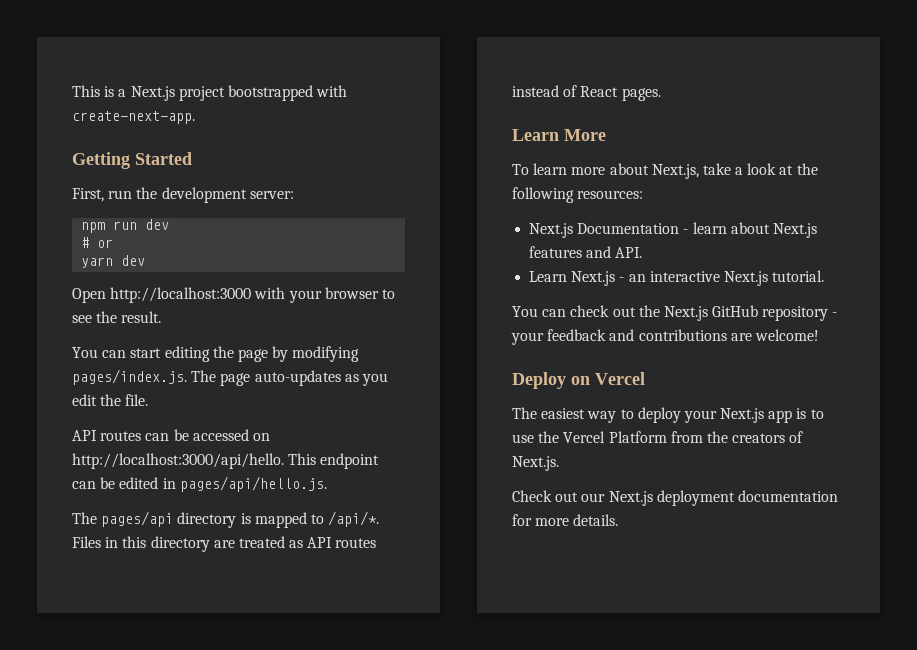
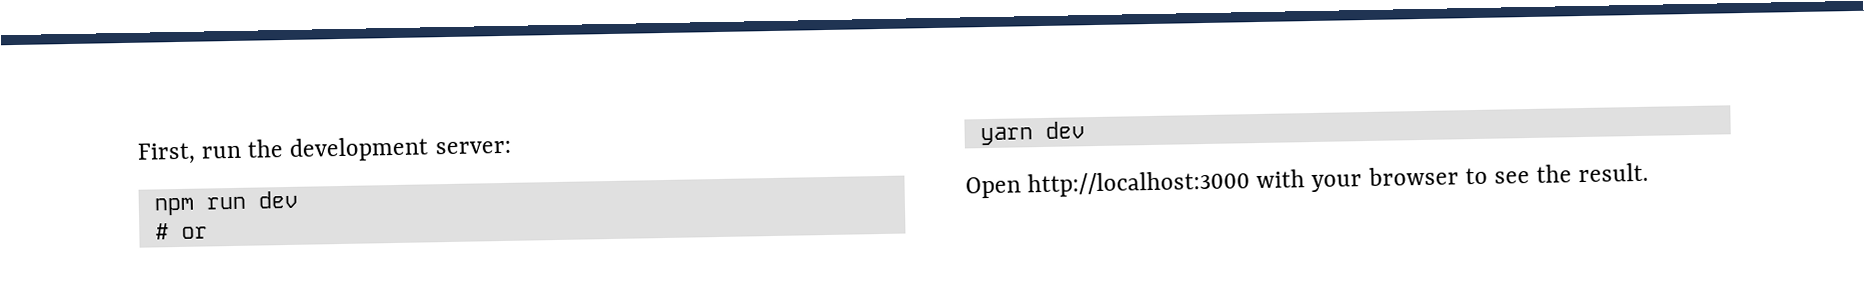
[72,85,348,101] [72,111,195,124] [72,152,192,169] This is a Next.js project bootstrapped with create-next-app. // Getting Started // -> (137, 153) none
[72,346,360,362] [72,369,388,386] [72,394,149,406] [72,429,270,441] [72,453,380,469] [72,476,327,492] [72,511,380,528] [72,536,377,552] [512,85,661,101] [512,129,606,141] [512,163,818,179] [512,187,644,203] [529,222,817,238] [529,246,643,258] [529,270,825,286] [512,305,838,321] [511,329,819,345] [512,372,645,389] [512,407,824,423] [512,431,804,443] [512,456,559,471] [512,490,838,506] [512,514,619,526] // You can start editing the page by modifying pages/index.js. The page auto-updates as you edit the file. // API routes can be accessed on http://localhost:3000/api/hello. This endpoint can be edited in pages/api/hello.js. // The pages/api directory is mapped to /api/*. Files in this directory are treated as API routes instead of React pages. // Learn More // To learn more about Next.js, take a look at the following resources: // Next.js Documentation - learn about Next.js features and API. // Learn Next.js - an interactive Next.js tutorial. // You can check out the Next.js GitHub repository - your feedback and contributions are welcome! // Deploy on Vercel // The easiest way to deploy your Next.js app is to use the Vercel Platform from the creators of Next.js. // Check out our Next.js deployment documentation for more details. -> (1650, 172) none

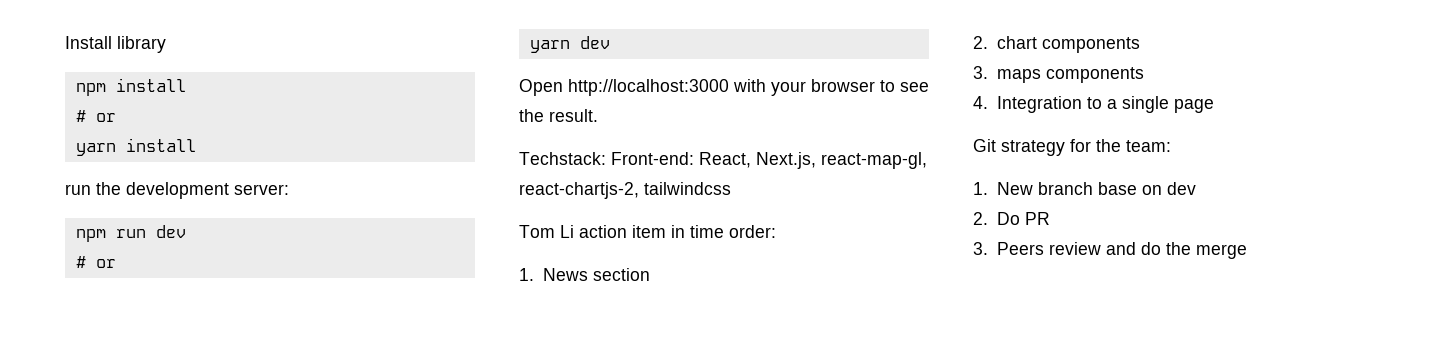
[137,142,196,165] First, -> [65,36,166,53] [75,78,186,96] [75,110,116,122] [75,138,196,156] Install library // npm install // # or // yarn install //
(1650, 172) none -> [519,152,927,169] [519,182,731,199] [519,225,776,238] [519,268,650,281] [973,36,1140,53] [973,66,1144,83] [973,96,1214,113] [973,139,1171,156] [973,182,1196,195] [973,212,1050,225] [973,242,1247,259] // Techstack: Front-end: React, Next.js, react-map-gl, react-chartjs-2, tailwindcss // Tom Li action item in time order: // 1. News section // 2. chart components // 3. maps components // 4. Integration to a single page // Git strategy for the team: // 1. New branch base on dev // 2. Do PR // 3. Peers review and do the merge

